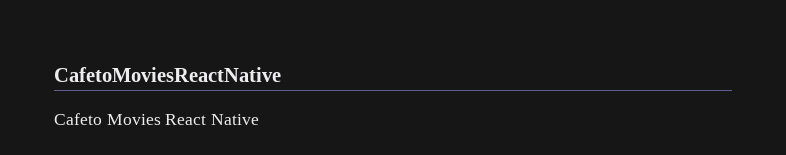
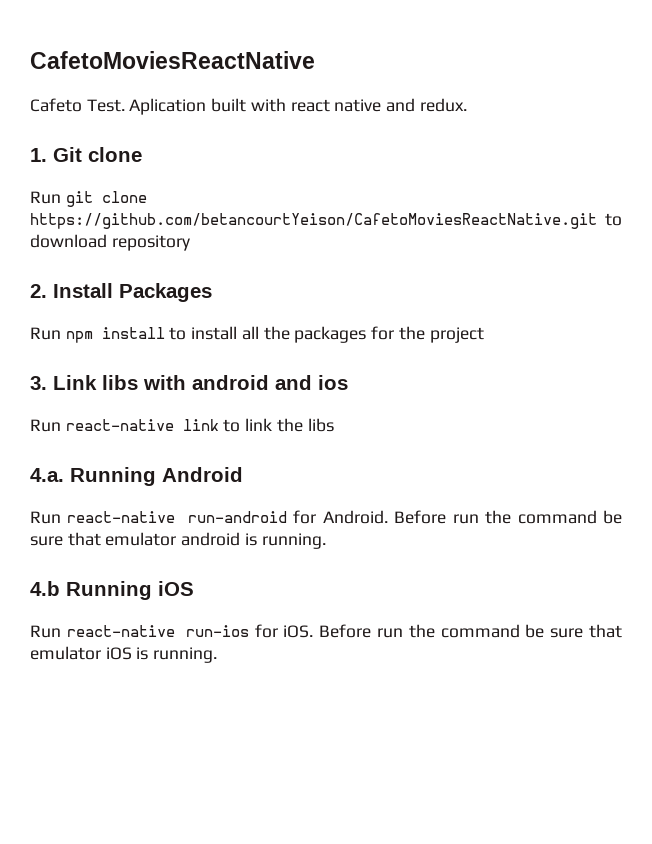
[106,114,260,125] Movies React Native -> [86,98,467,115] [30,147,142,162] [30,191,147,207] [30,213,622,229] [30,234,190,251] [30,283,212,302] [30,326,484,343] [30,375,348,390] [30,418,334,432] [30,467,243,486] [30,510,622,524] [30,532,326,549] [30,581,194,600] [30,624,622,638] [30,646,218,663] Test. Aplication built with react native and redux. // 1. Git clone // Run git clone https://github.com/betancourtYeison/CafetoMoviesReactNative.git to download repository // 2. Install Packages // Run npm install to install all the packages for the project // 3. Link libs with android and ios // Run react-native link to link the libs // 4.a. Running Android // Run react-native run-android for Android. Before run the command be sure that emulator android is running. // 4.b Running iOS // Run react-native run-ios for iOS. Before run the command be sure that emulator iOS is running.

